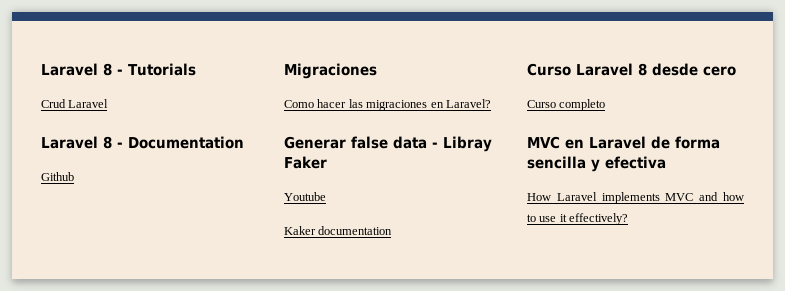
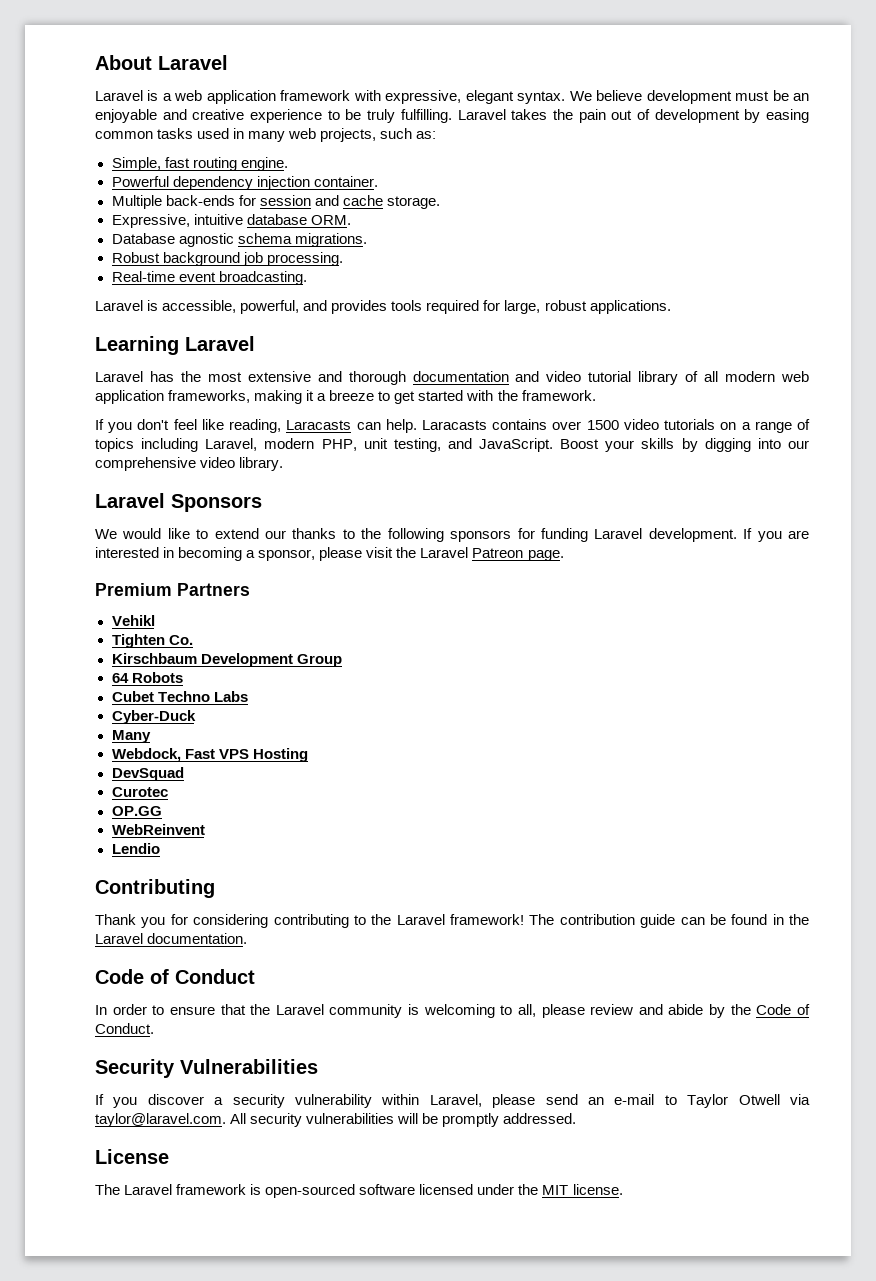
[41,63,196,76] [41,99,109,108] [41,136,244,149] [41,172,74,181] [284,63,377,79] [284,99,491,111] [284,136,492,152] [284,156,327,169] [284,192,326,201] [284,226,393,235] [527,63,736,76] [527,99,606,111] [527,136,720,149] [527,156,666,172] [527,192,744,204] [527,213,629,225] Laravel 8 - Tutorials // Crud Laravel // Laravel 8 - Documentation // Github // Migraciones // Como hacer las migraciones en Laravel? // Generar false data - Libray Faker // Youtube // Kaker documentation // Curso Laravel 8 desde cero // Curso completo // MVC en Laravel de forma sencilla y efectiva // How Laravel implements MVC and how to use it effectively? -> [95,55,228,70] [95,90,809,104] [95,109,809,123] [95,128,437,142] [111,157,288,171] [111,176,378,190] [111,195,440,209] [111,214,351,228] [111,233,367,247] [111,252,343,266] [111,271,307,285] [95,300,671,314] [95,336,255,355] [95,371,809,385] [95,390,596,404] [95,419,810,433] [95,438,809,452] [95,457,284,471] [95,493,262,512] [95,528,809,542] [95,547,564,561] [95,583,250,596] [111,615,155,626] [111,634,193,648] [111,653,342,667] [111,672,183,683] [111,691,248,702] [111,710,196,724] [111,730,151,743] [111,748,308,762] [111,767,184,781] [111,787,168,797] [111,806,162,816] [111,824,205,835] [111,843,160,854] [95,879,215,898] [95,914,809,928] [95,933,248,944] [95,969,255,984] [95,1004,811,1018] [95,1023,154,1034] [95,1059,318,1078] [95,1094,810,1108] [95,1113,577,1127] [95,1149,169,1164] [95,1184,623,1198] About Laravel // Laravel is a web application framework with expressive, elegant syntax. We believe development must be an enjoyable and creative experience to be truly fulfilling. Laravel takes the pain out of development by easing common tasks used in many web projects, such as: // Simple, fast routing engine. // Powerful dependency injection container. // Multiple back-ends for session and cache storage. // Expressive, intuitive database ORM. // Database agnostic schema migrations. // Robust background job processing. // Real-time event broadcasting. // Laravel is accessible, powerful, and provides tools required for large, robust applications. // Learning Laravel // Laravel has the most extensive and thorough documentation and video tutorial library of all modern web application frameworks, making it a breeze to get started with the framework. // If you don't feel like reading, Laracasts can help. Laracasts contains over 1500 video tutorials on a range of topics including Laravel, modern PHP, unit testing, and JavaScript. Boost your skills by digging into our comprehensive video library. // Laravel Sponsors // We would like to extend our thanks to the following sponsors for funding Laravel development. If you are interested in becoming a sponsor, please visit the Laravel Patreon page. // Premium Partners // Vehikl // Tighten Co. // Kirschbaum Development Group // 64 Robots // Cubet Techno Labs // Cyber-Duck // Many // Webdock, Fast VPS Hosting // DevSquad // Curotec // OP.GG // WebReinvent // Lendio // Contributing // Thank you for considering contributing to the Laravel framework! The contribution guide can be found in the Laravel documentation. // Code of Conduct // In order to ensure that the Laravel community is welcoming to all, please review and abide by the Code of Conduct. // Security Vulnerabilities // If you discover a security vulnerability within Laravel, please send an e-mail to Taylor Otwell via taylor@laravel.com. All security vulnerabilities will be promptly addressed. // License // The Laravel framework is open-sourced software licensed under the MIT license.

